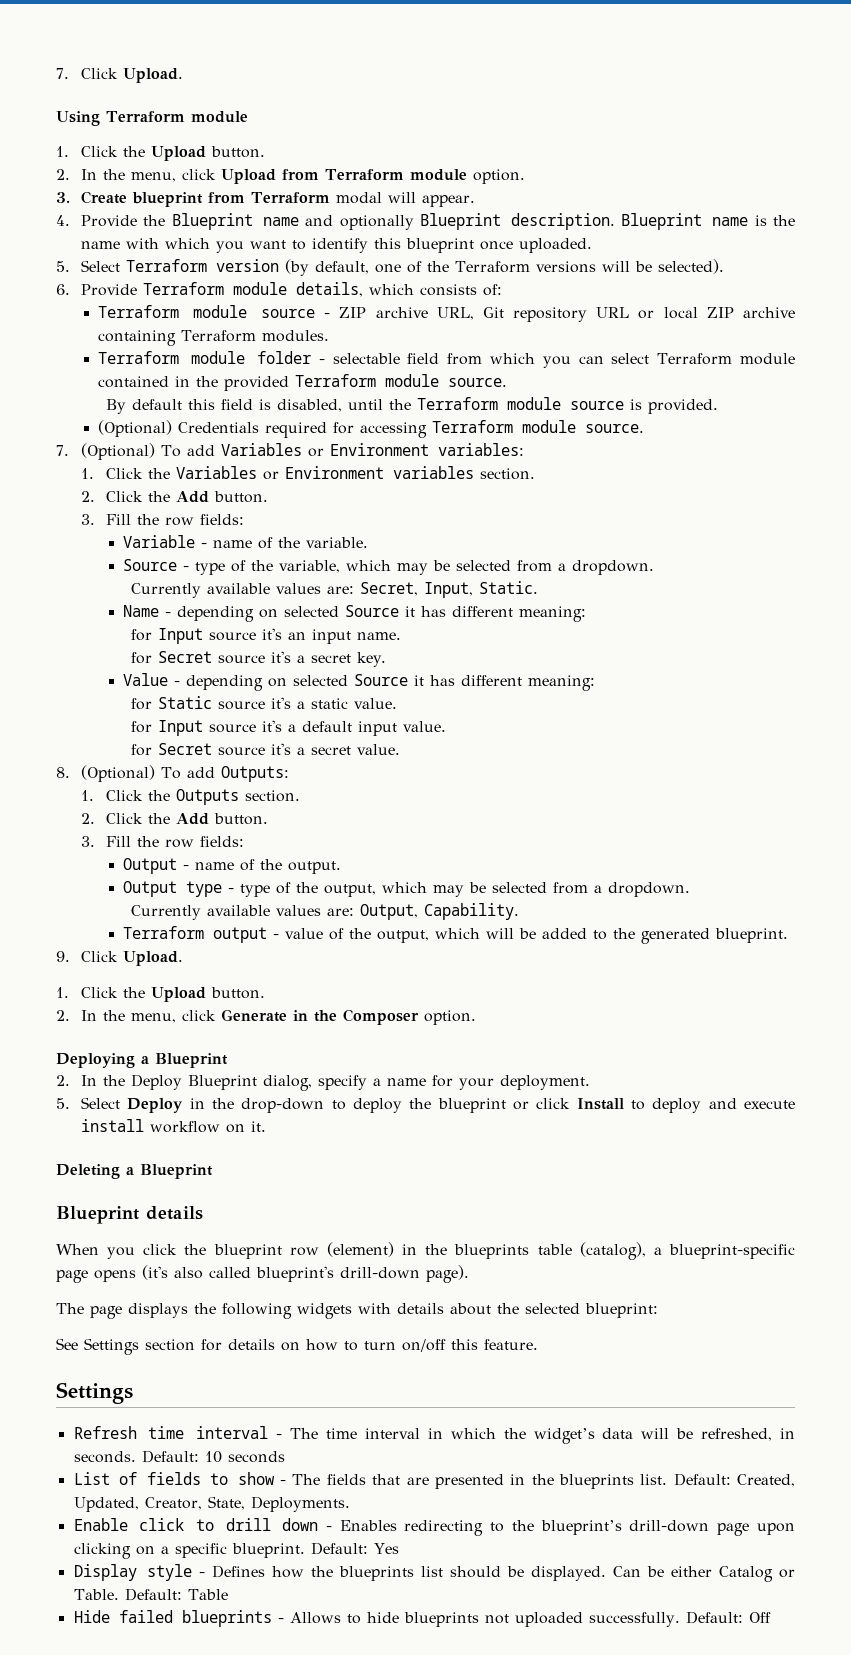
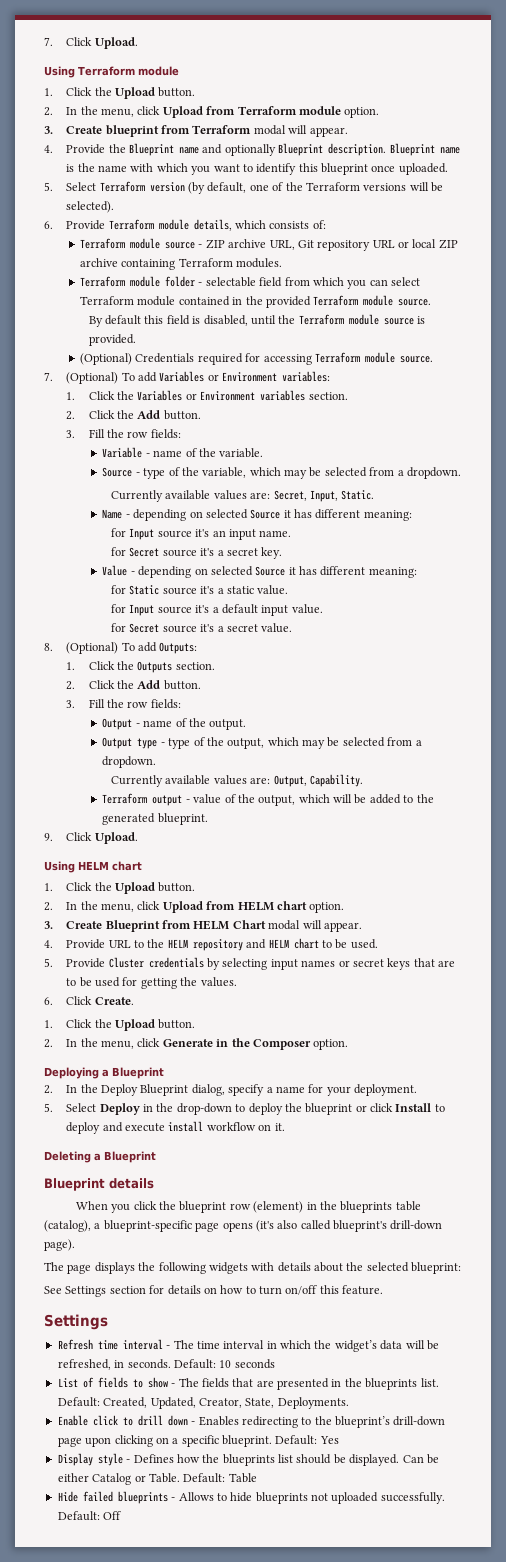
(183, 958) none -> [44,861,142,873] [44,882,196,894] [44,901,345,913] [44,920,362,932] [44,938,378,951] [44,957,456,970] [66,977,237,989] [44,996,134,1005] // Using HELM chart // 1. Click the Upload button. // 2. In the menu, click Upload from HELM chart option. // 3. Create Blueprint from HELM Chart modal will appear. // 4. Provide URL to the HELM repository and HELM chart to be used. // 5. Provide Cluster credentials by selecting input names or secret keys that are to be used for getting the values. // 6. Click Create.

